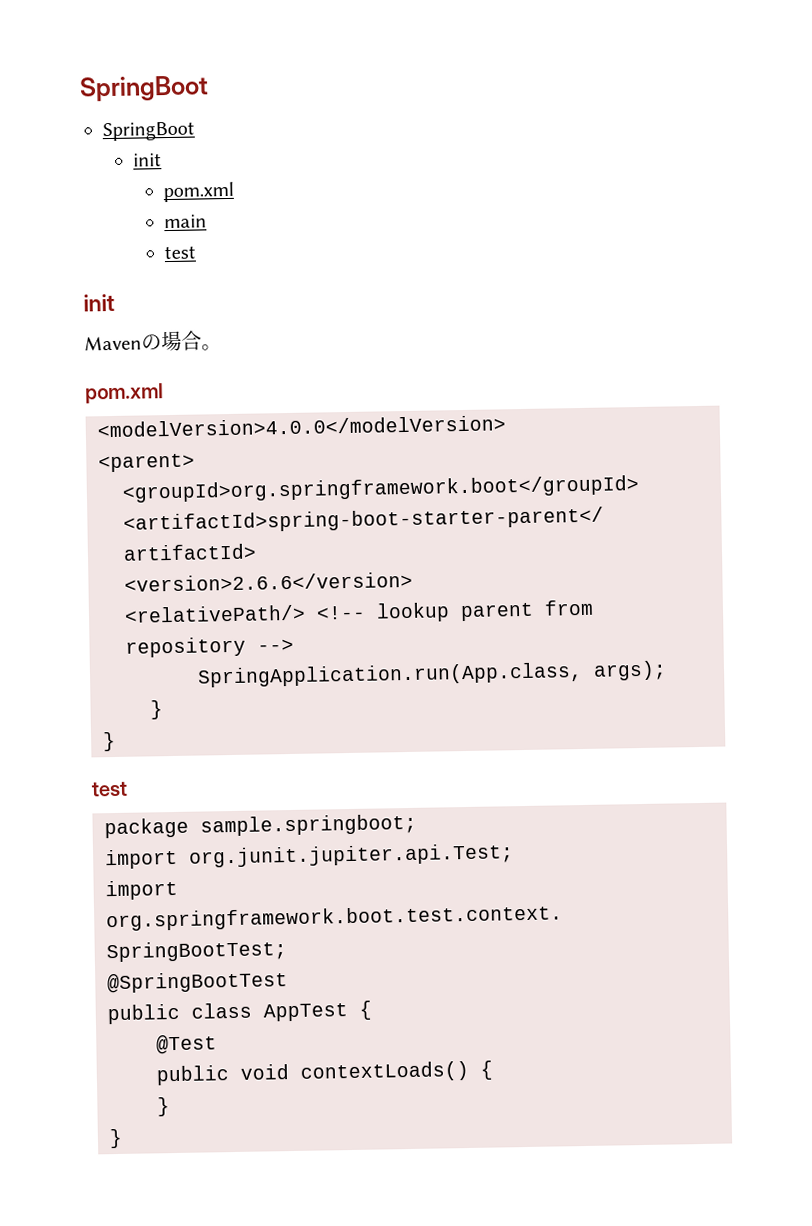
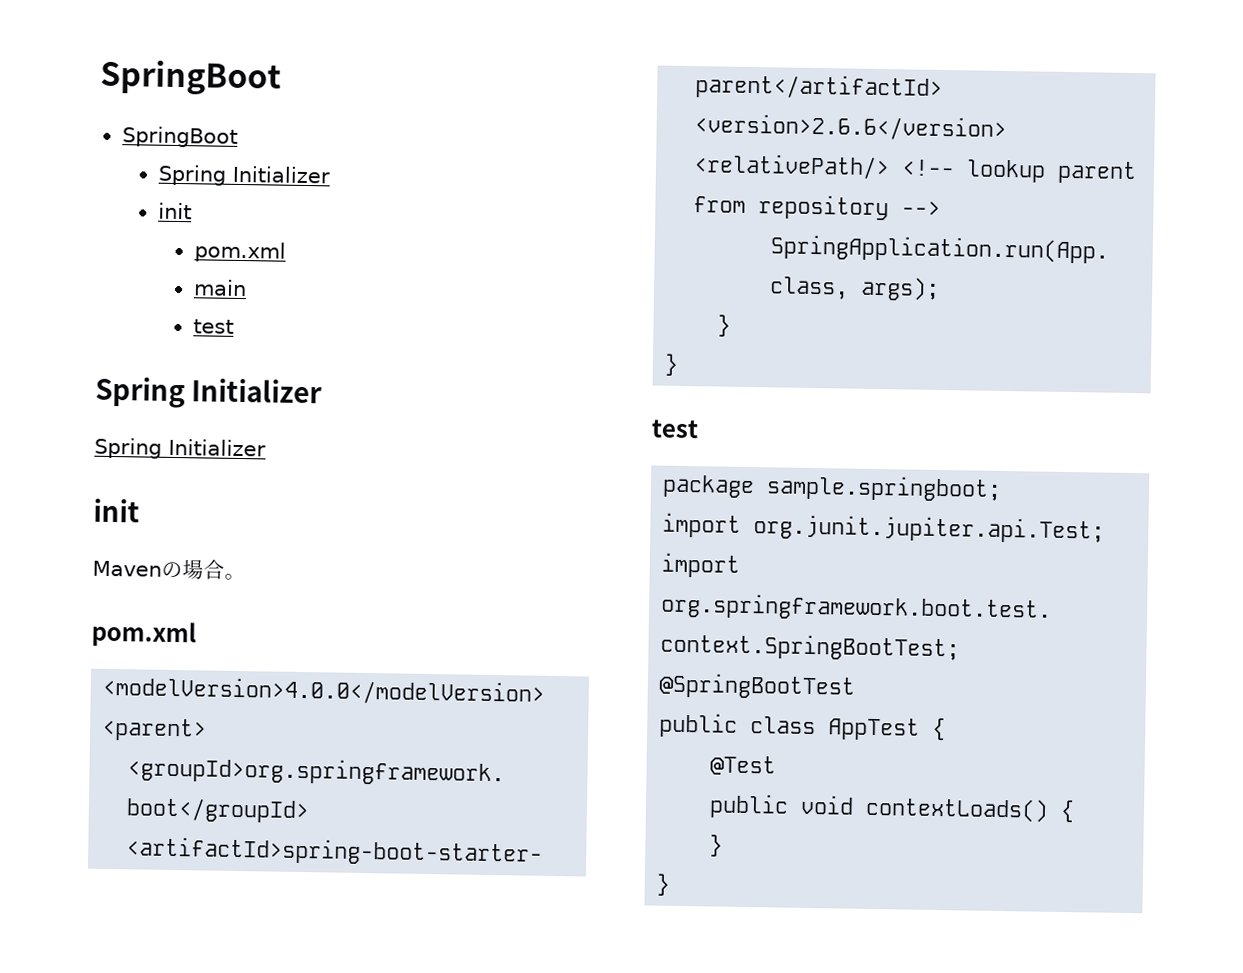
(195, 131) none -> [157,164,330,186] // Spring Initializer
(197, 252) none -> [95,376,324,409] [94,437,266,459] // Spring Initializer // Spring Initializer

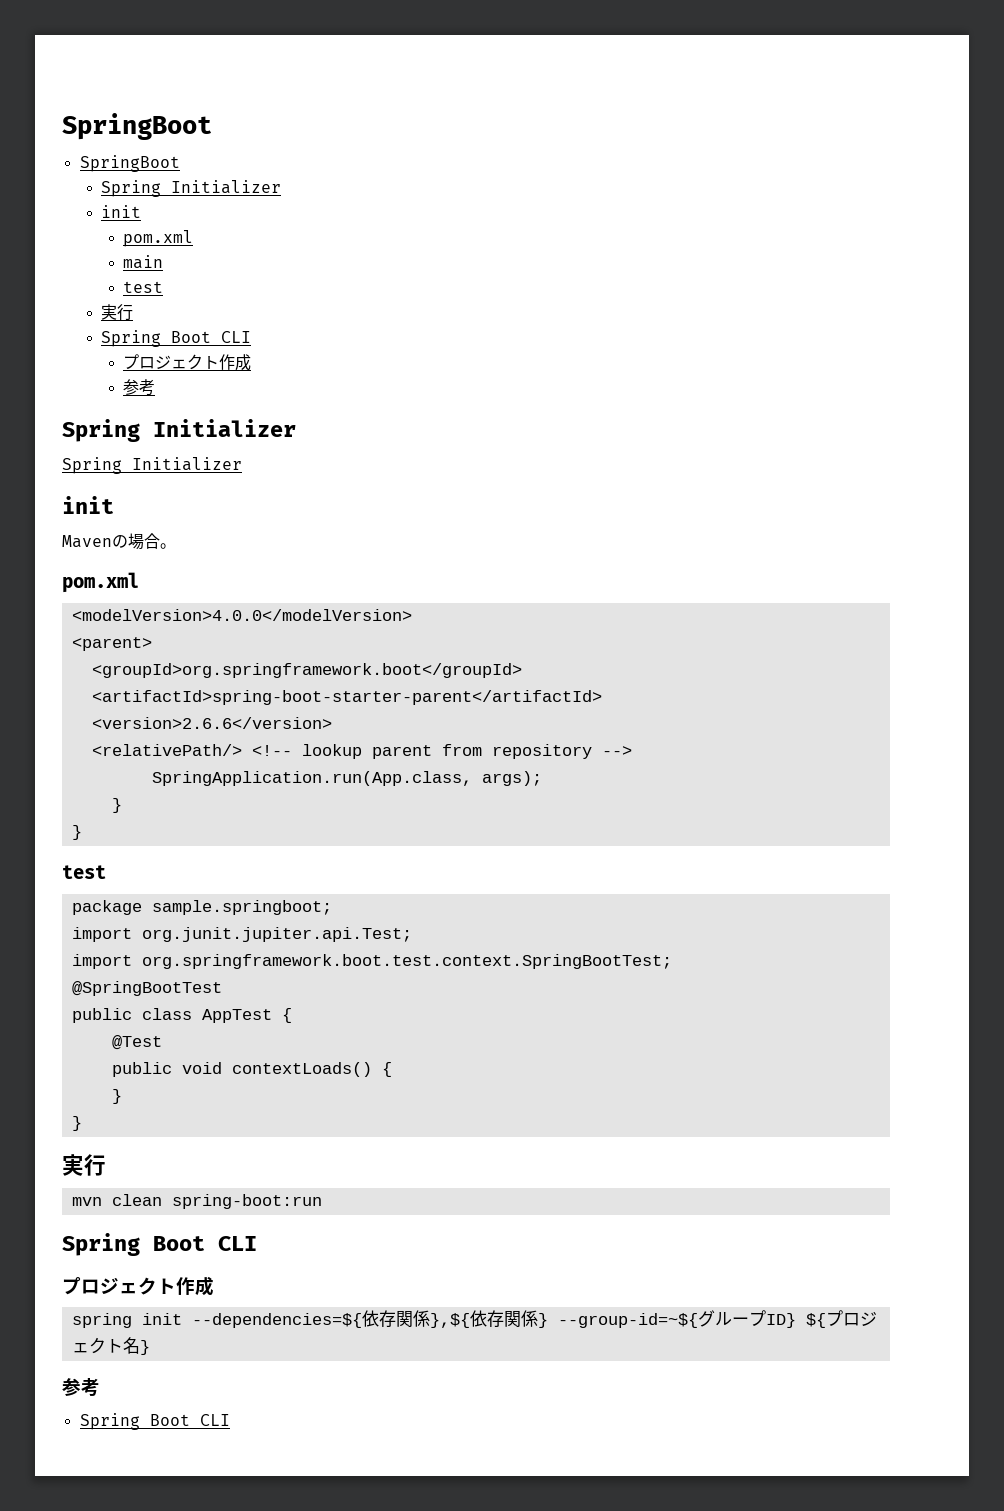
(234, 326) none -> [101,304,134,321] [101,330,252,347] [123,354,252,371] [123,379,156,396] // 実行 // Spring Boot CLI // プロジェクト作成 // 参考
(671, 884) none -> [62,1154,106,1176] [71,1194,322,1209] [62,1233,257,1256] [62,1276,214,1296] [71,1310,877,1328] [71,1337,150,1355] [62,1378,100,1396] [79,1413,230,1430] // 実行 // mvn clean spring-boot:run // Spring Boot CLI // プロジェクト作成 // spring init --dependencies=${依存関係},${依存関係} --group-id=~${グループID} ${プロジェクト名} // 参考 // Spring Boot CLI

